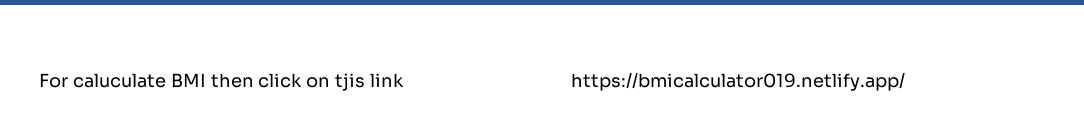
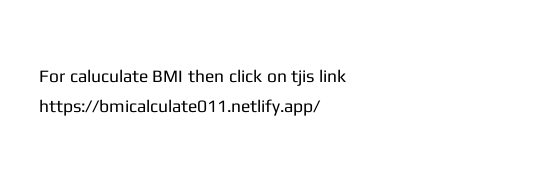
[571,72,905,91] https://bmicalculator019.netlify.app/ -> [39,99,321,116] https://bmicalculate011.netlify.app/

